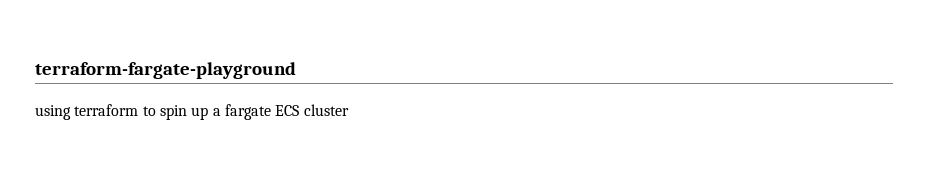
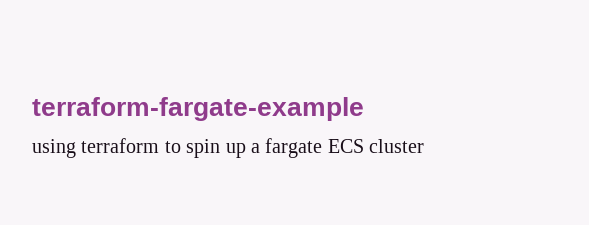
[35,62,296,79] terraform-fargate-playground -> [32,97,364,121] terraform-fargate-example

